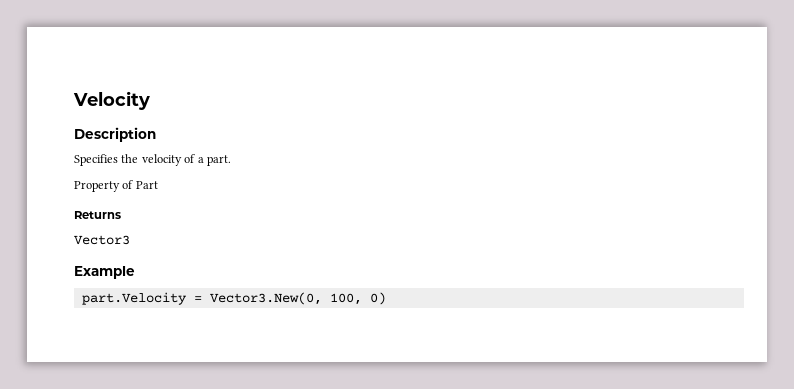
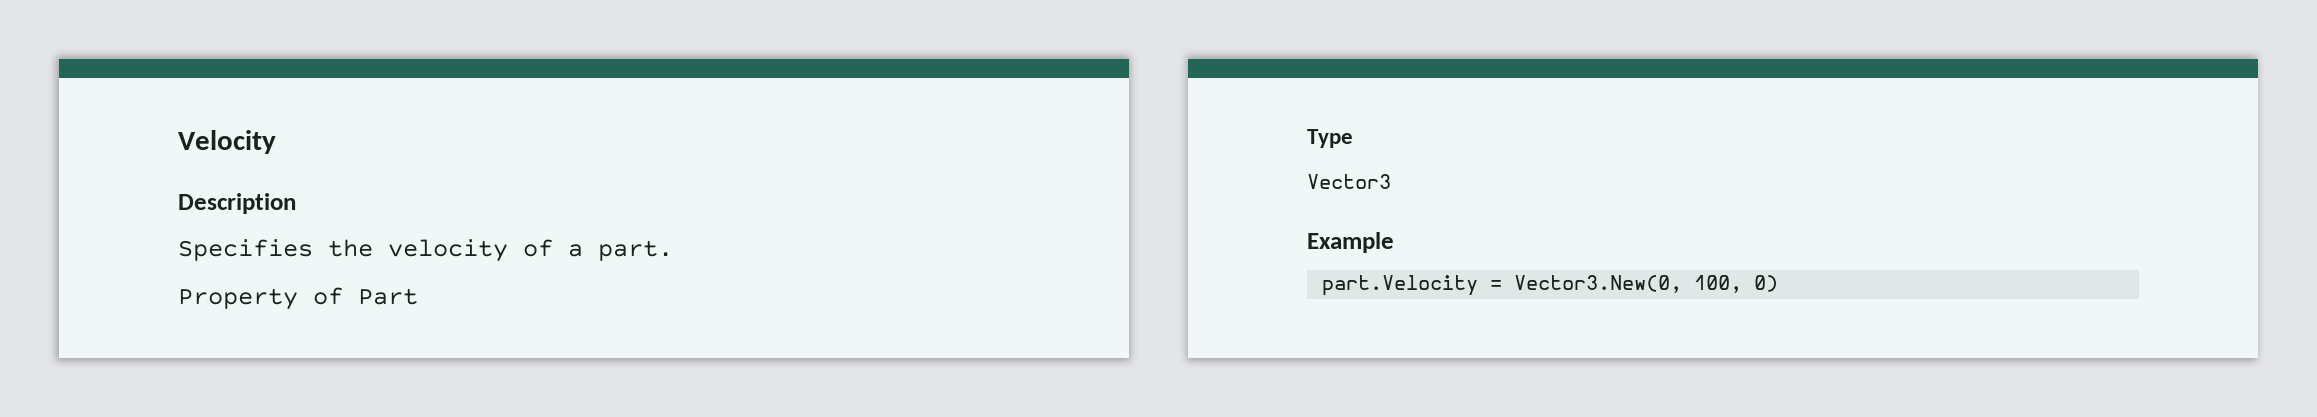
[74,211,121,219] Returns -> [1307,129,1353,148] Type

